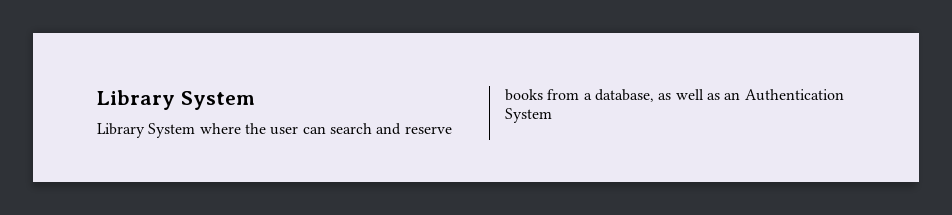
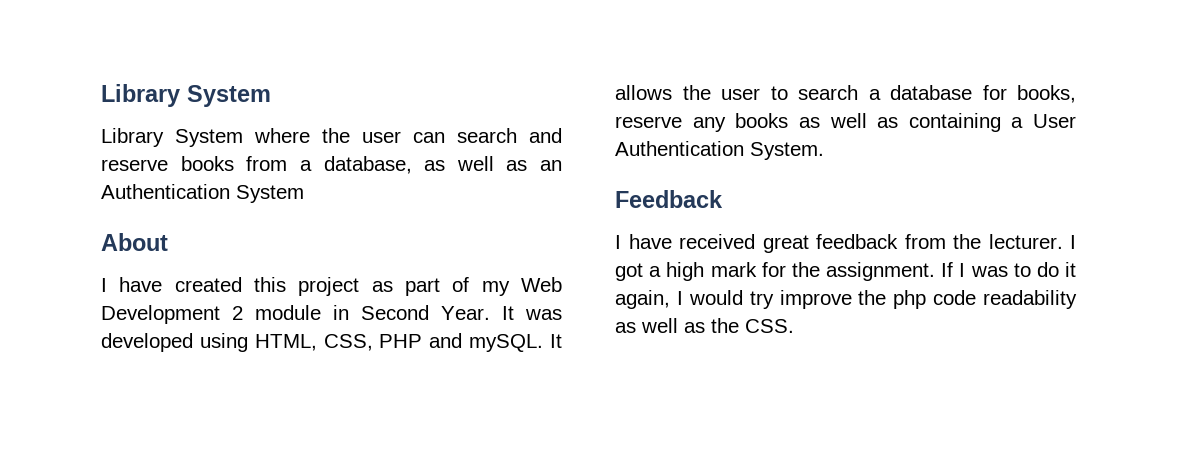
(552, 115) none -> [101,233,168,251] [101,277,562,296] [101,305,562,324] [101,333,562,352] [615,85,1076,103] [615,113,1076,132] [615,141,824,160] [615,190,723,208] [615,234,1076,253] [615,262,1076,281] [615,290,1077,309] [615,318,794,333] // About // I have created this project as part of my Web Development 2 module in Second Year. It was developed using HTML, CSS, PHP and mySQL. It allows the user to search a database for books, reserve any books as well as containing a User Authentication System. // Feedback // I have received great feedback from the lecturer. I got a high mark for the assignment. If I was to do it again, I would try improve the php code readability as well as the CSS.

